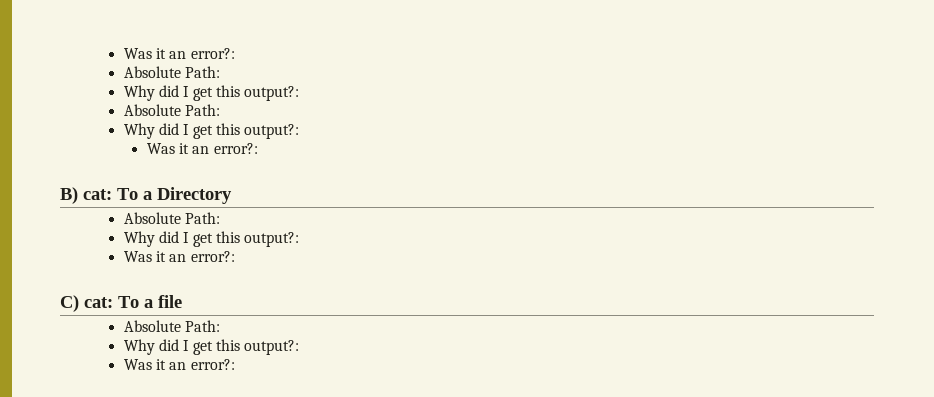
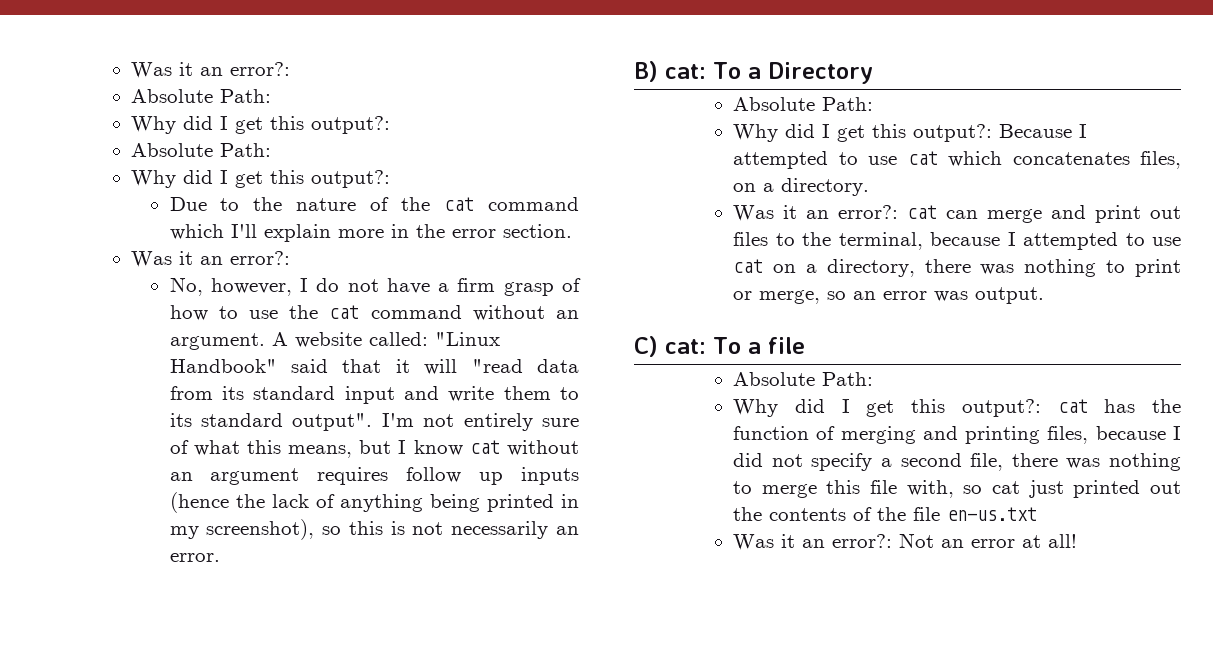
[146,143,258,154] Was it an error?: -> [169,197,579,211] [169,224,572,242] [131,251,291,267] [169,277,581,296] [169,305,579,321] [169,332,500,350] [169,359,579,375] [169,386,579,404] [169,413,579,431] [169,440,579,458] [169,467,579,485] [169,492,580,513] [169,519,579,540] [169,553,220,562] Due to the nature of the cat command which I'll explain more in the error section. // Was it an error?: // No, however, I do not have a firm grasp of how to use the cat command without an argument. A website called: "Linux Handbook" said that it will "read data from its standard input and write them to its standard output". I'm not entirely sure of what this means, but I know cat without an argument requires follow up inputs (hence the lack of anything being printed in my screenshot), so this is not necessarily an error.
[123,251,235,262] // Was it an error?: -> [999,124,1088,138] [733,151,1181,169] [733,178,870,196] [733,205,1181,223] [733,232,1181,250] [733,259,1181,277] [733,287,1045,304] Because I attempted to use cat which concatenates files, on a directory. // Was it an error?: cat can merge and print out files to the terminal, because I attempted to use cat on a directory, there was nothing to print or merge, so an error was output.
[123,359,235,370] // Was it an error?: -> [1057,399,1181,413] [733,426,1181,444] [733,453,1181,471] [733,480,1181,498] [733,507,1038,521] [733,533,1078,550] cat has the function of merging and printing files, because I did not specify a second file, there was nothing to merge this file with, so cat just printed out the contents of the file en-us.txt // Was it an error?: Not an error at all!

